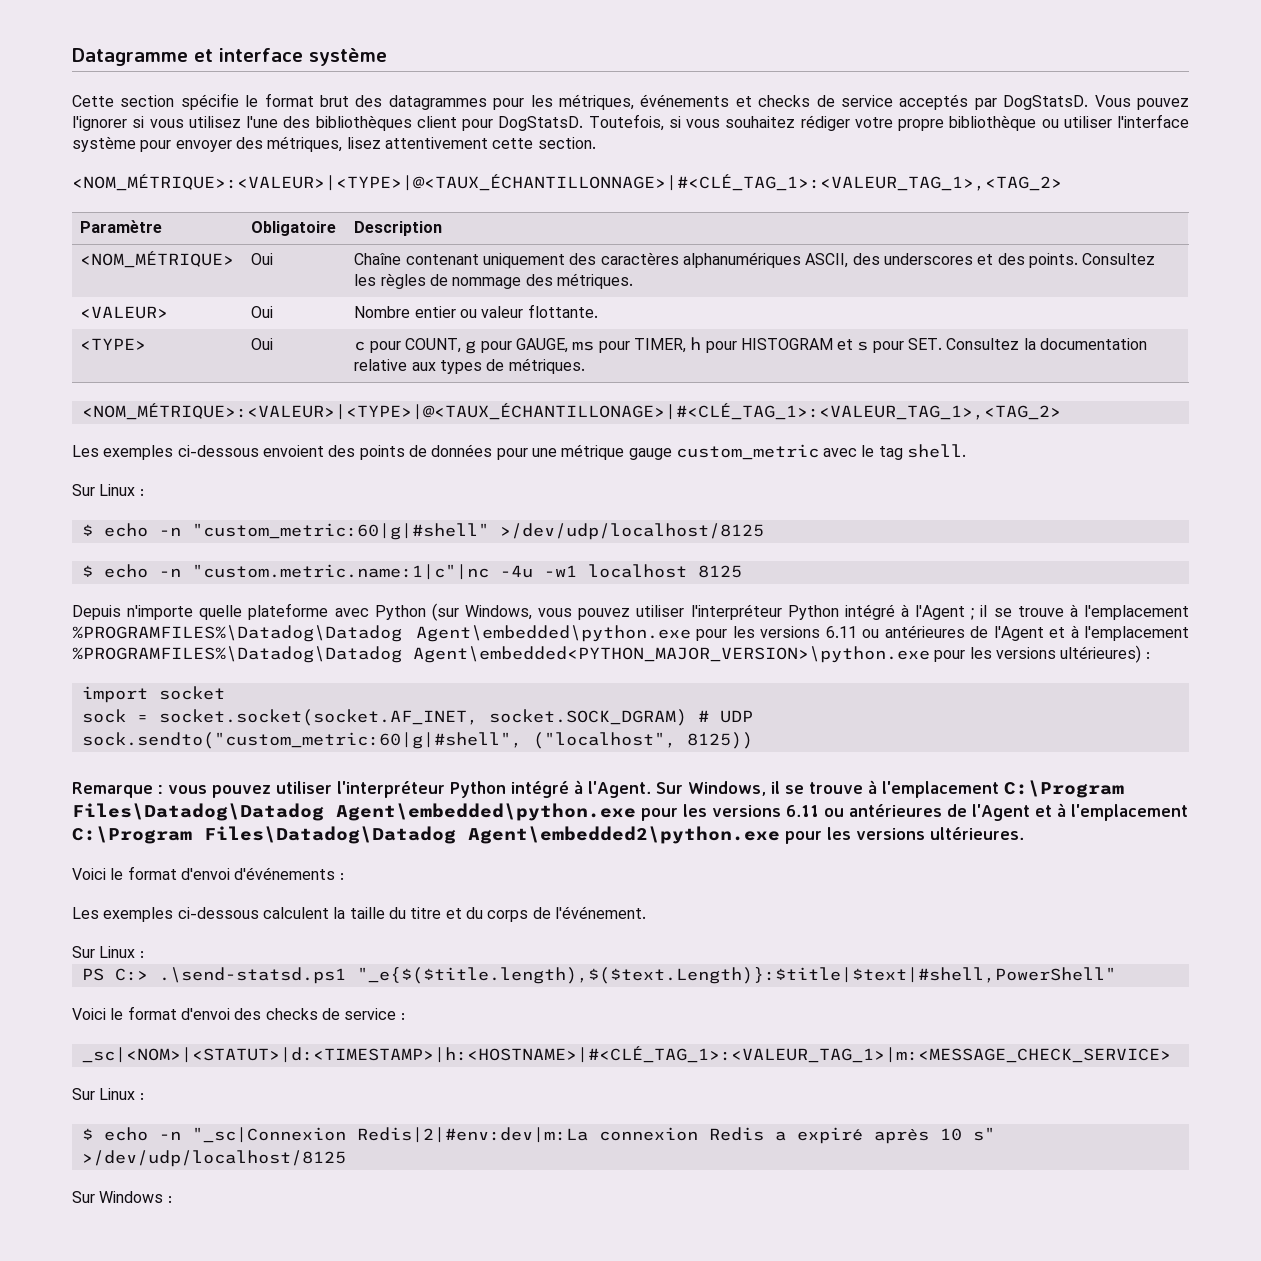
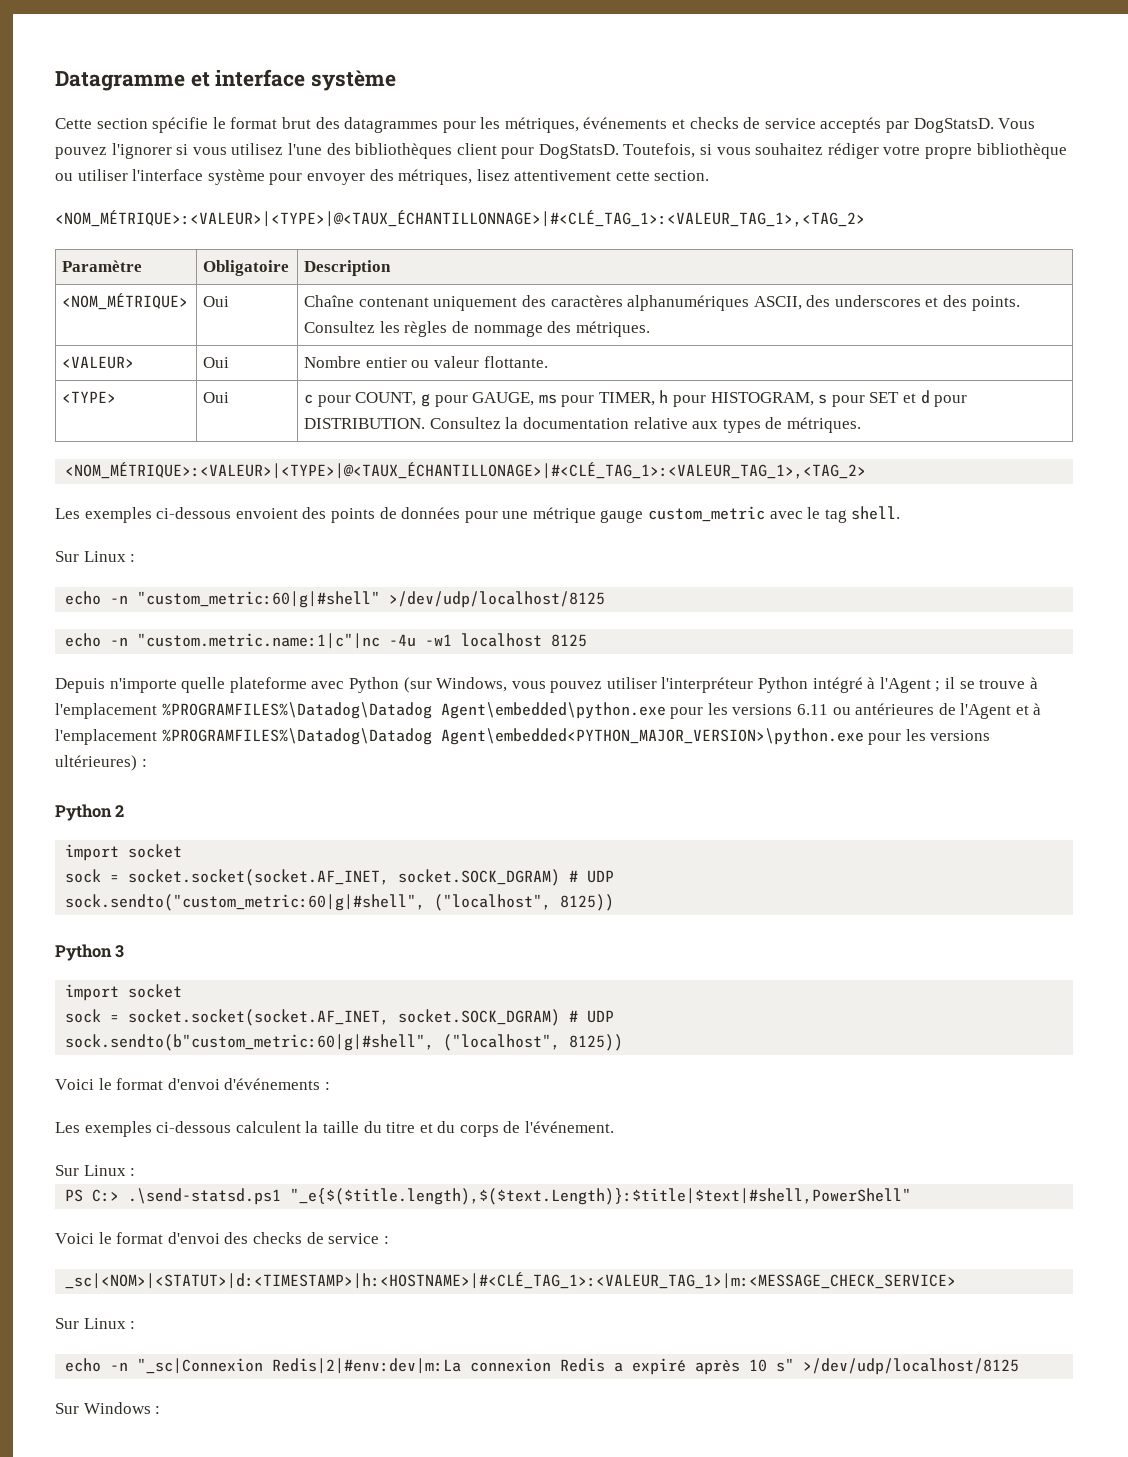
[740,338,943,353] HISTOGRAM et s pour SET. -> [710,390,968,407] [304,418,426,429] HISTOGRAM, s pour SET et d pour DISTRIBUTION.
[81,524,93,536] $ -> (136, 558) none
[81,565,93,577] $ -> (606, 599) none
(1150, 655) none -> [55,804,125,821] // Python 2
[72,780,1124,798] [72,803,1188,821] [72,826,1024,844] Remarque : vous pouvez utiliser l'interpréteur Python intégré à l'Agent. Sur Windows, il se trouve à l'emplacement C:\Program Files\Datadog\Datadog Agent\embedded\python.exe pour les versions 6.11 ou antérieures de l'Agent et à l'emplacement C:\Program Files\Datadog\Datadog Agent\embedded2\python.exe pour les versions ultérieures. -> [55,944,125,961] [65,984,183,1001] [65,1009,615,1026] [65,1034,624,1051] Python 3 // import socket // sock = socket.socket(socket.AF_INET, socket.SOCK_DGRAM) # UDP // sock.sendto(b"custom_metric:60|g|#shell", ("localhost", 8125))
[81,1128,93,1140] $ -> (136, 1325) none

